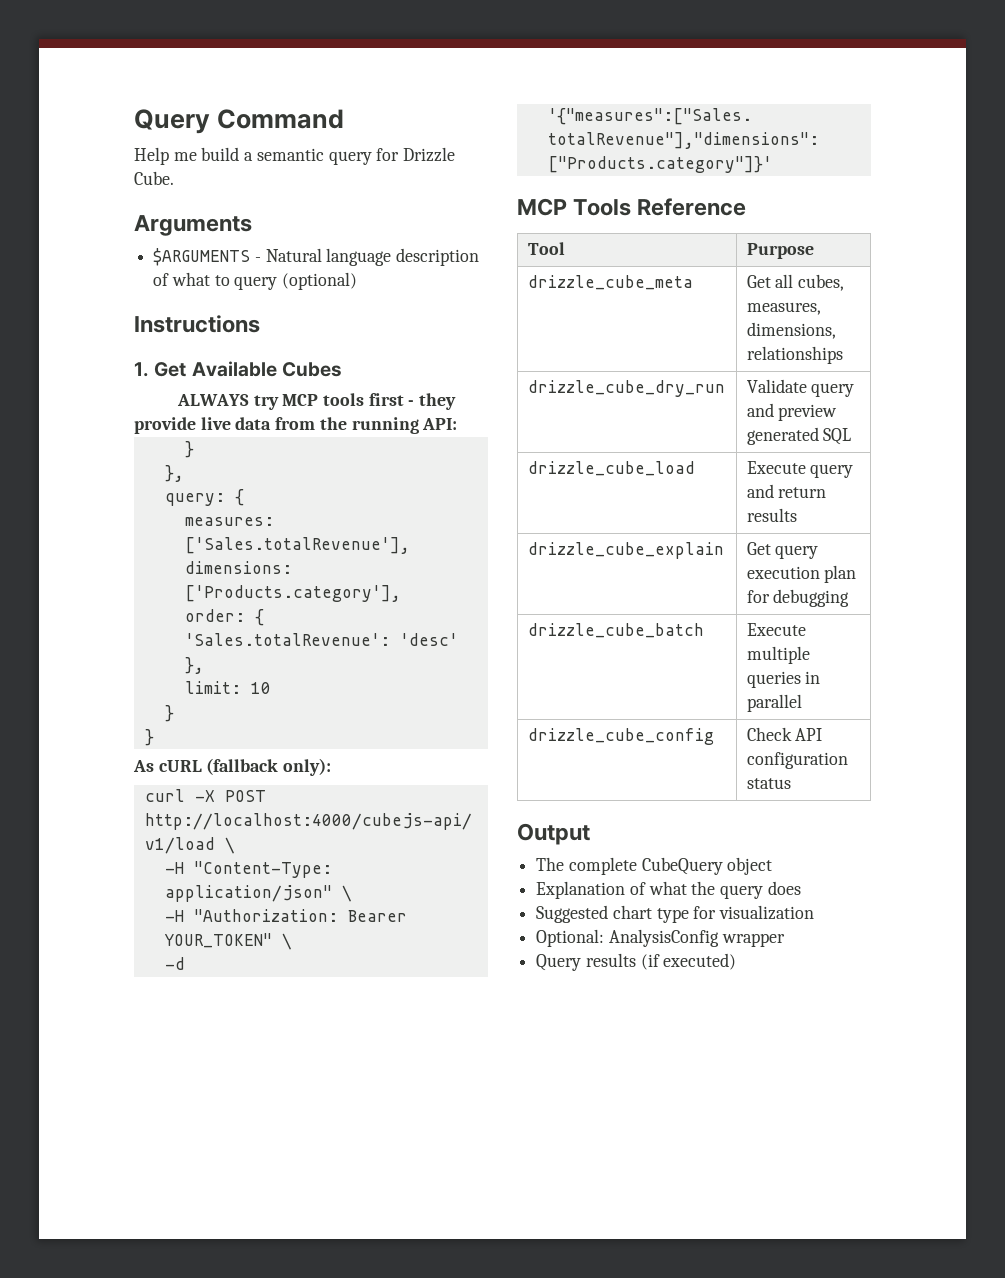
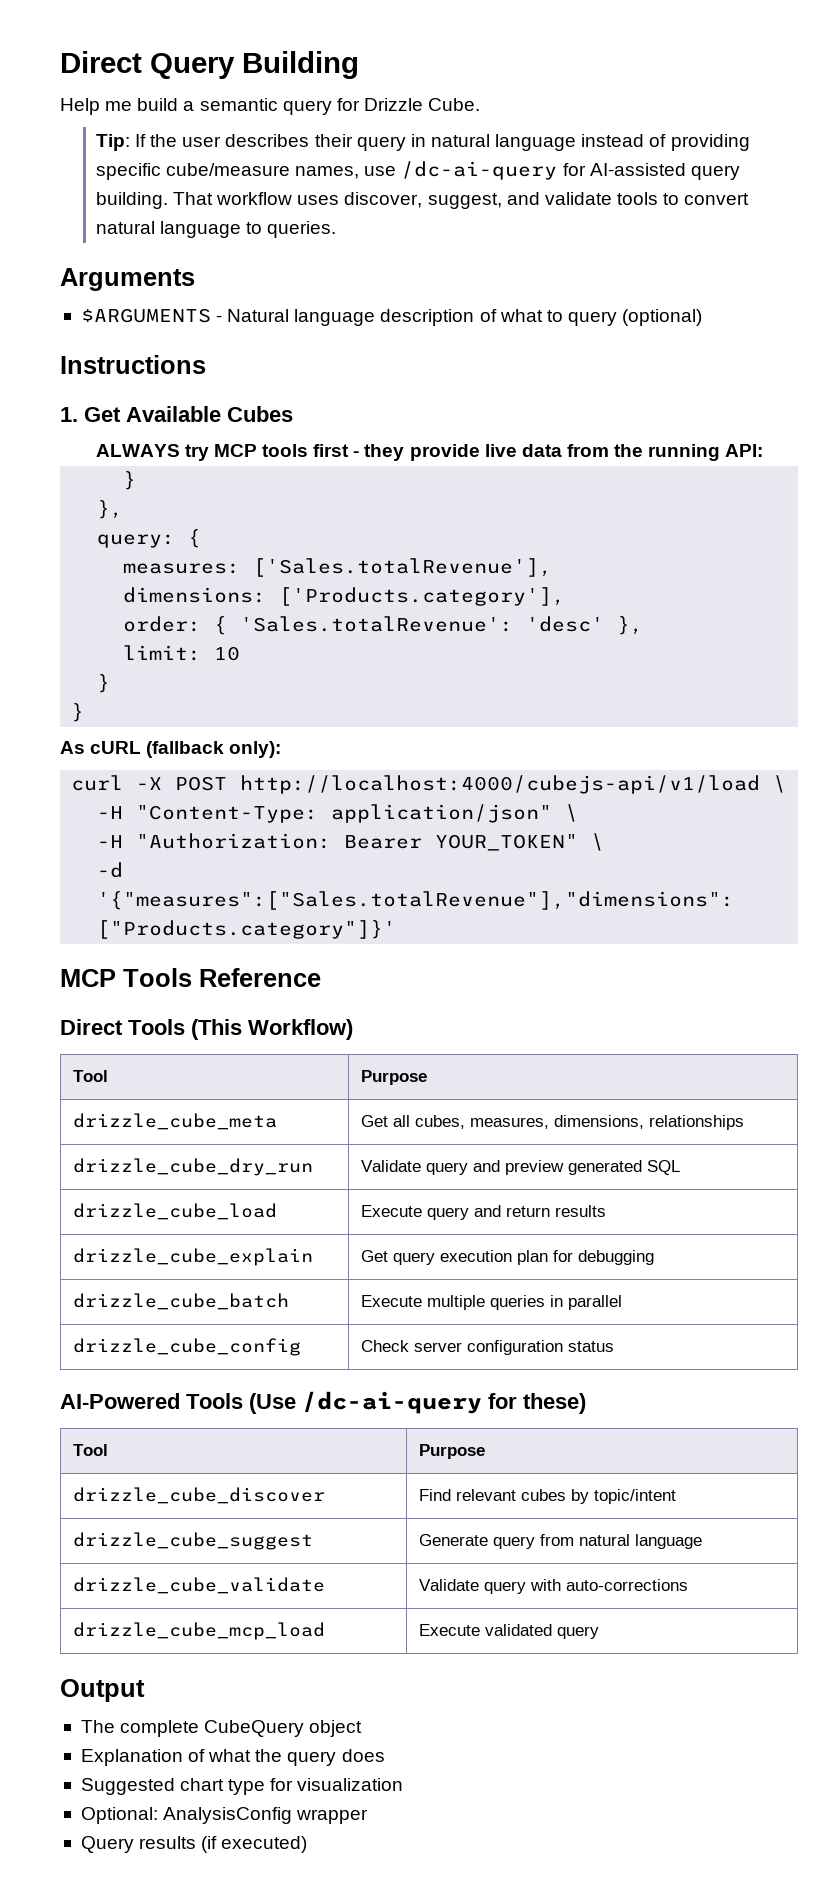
[134,109,345,134] Query Command -> [60,51,359,79] Direct Query Building
(174, 178) none -> [95,134,750,151] [95,161,740,180] [95,192,750,209] [95,221,337,238] // Tip: If the user describes their query in natural language instead of providing specific cube/measure names, use /dc-ai-query for AI-assisted query building. That workflow uses discover, suggest, and validate tools to convert natural language to queries.
(747, 207) none -> [60,1019,353,1040] // Direct Tools (This Workflow)
[795,728,823,741] API -> [414,1342,463,1352] server
(791, 783) none -> [60,1391,586,1414] [73,1444,109,1456] [419,1444,486,1459] [73,1487,326,1504] [419,1489,677,1504] [73,1532,314,1550] [419,1534,703,1549] [73,1577,326,1594] [419,1579,689,1594] [73,1622,326,1640] [419,1624,600,1639] // AI-Powered Tools (Use /dc-ai-query for these) // Tool | Purpose // drizzle_cube_discover | Find relevant cubes by topic/intent // drizzle_cube_suggest | Generate query from natural language // drizzle_cube_validate | Validate query with auto-corrections // drizzle_cube_mcp_load | Execute validated query

